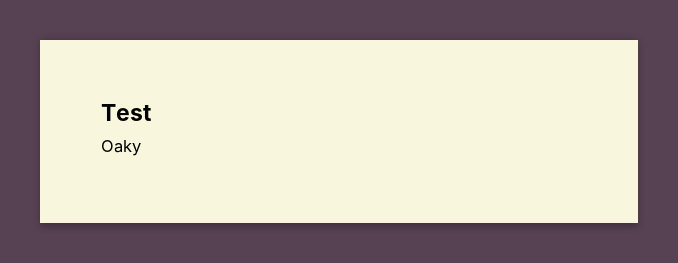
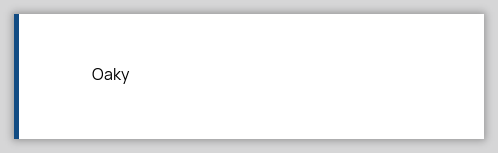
[101,104,152,121] Test // -> (92, 76) none

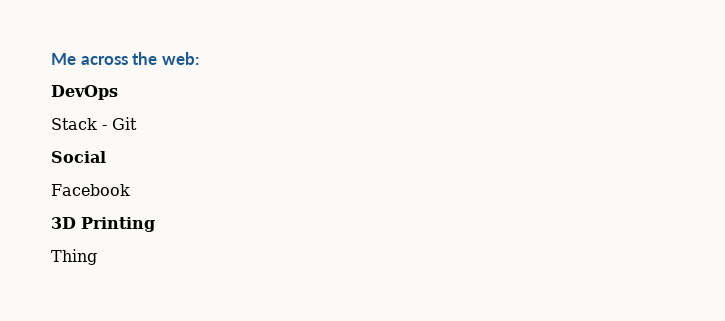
[92,68,130,84] Oaky -> [51,52,199,65] [51,85,118,100] [51,117,137,130] [51,151,106,163] [51,184,130,196] [51,217,155,232] [51,249,97,265] Me across the web: // DevOps // Stack - Git // Social // Facebook // 3D Printing // Thing

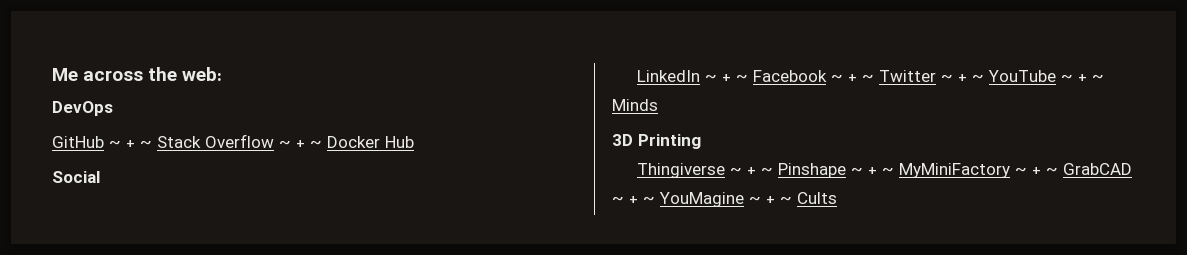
[51,117,137,130] [51,151,106,163] [51,184,130,196] [51,217,155,232] [51,249,97,265] Stack - Git // Social // Facebook // 3D Printing // Thing -> [52,134,414,148] [52,171,100,183] [637,70,1105,82] [612,99,658,111] [612,134,701,149] [637,163,1133,178] [612,192,837,207] GitHub ~ + ~ Stack Overflow ~ + ~ Docker Hub // Social // LinkedIn ~ + ~ Facebook ~ + ~ Twitter ~ + ~ YouTube ~ + ~ Minds // 3D Printing // Thingiverse ~ + ~ Pinshape ~ + ~ MyMiniFactory ~ + ~ GrabCAD ~ + ~ YouMagine ~ + ~ Cults

